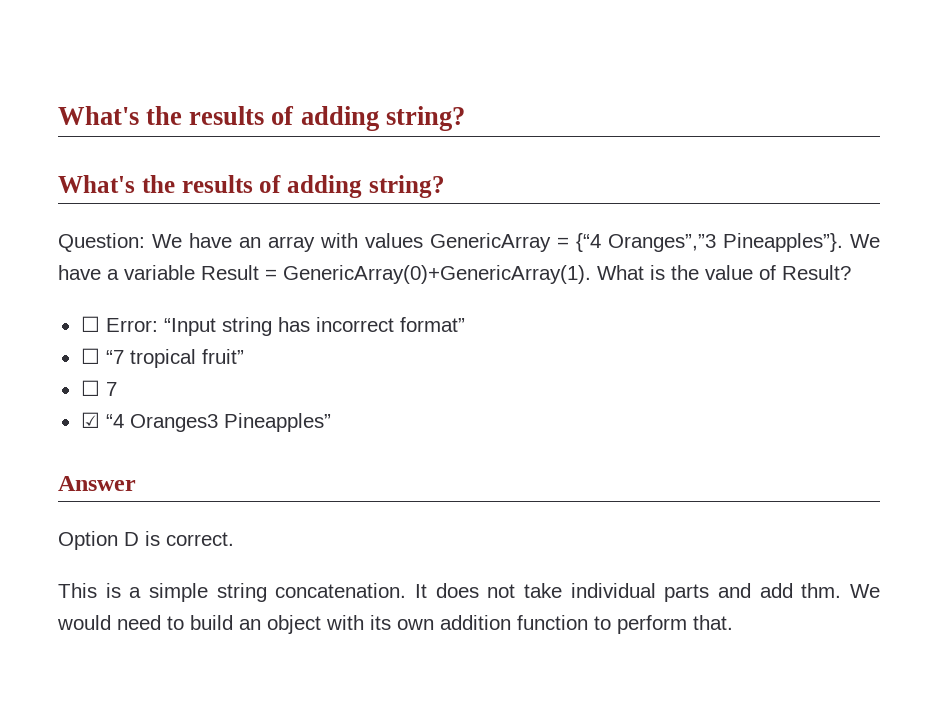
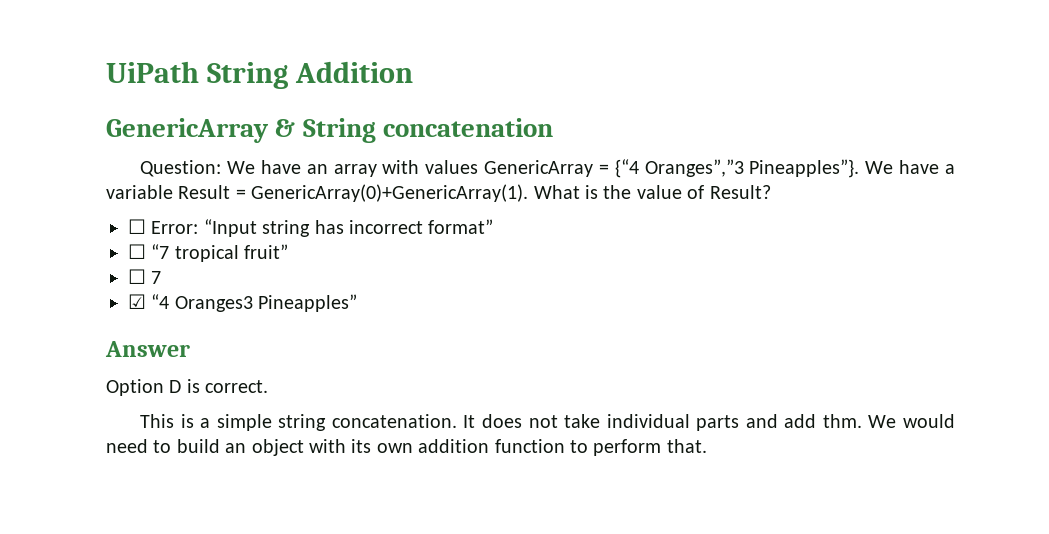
[58,106,465,131] [58,175,445,198] What's the results of adding string? // What's the results of adding string? -> [106,61,414,89] [106,118,553,143] UiPath String Addition // GenericArray & String concatenation

